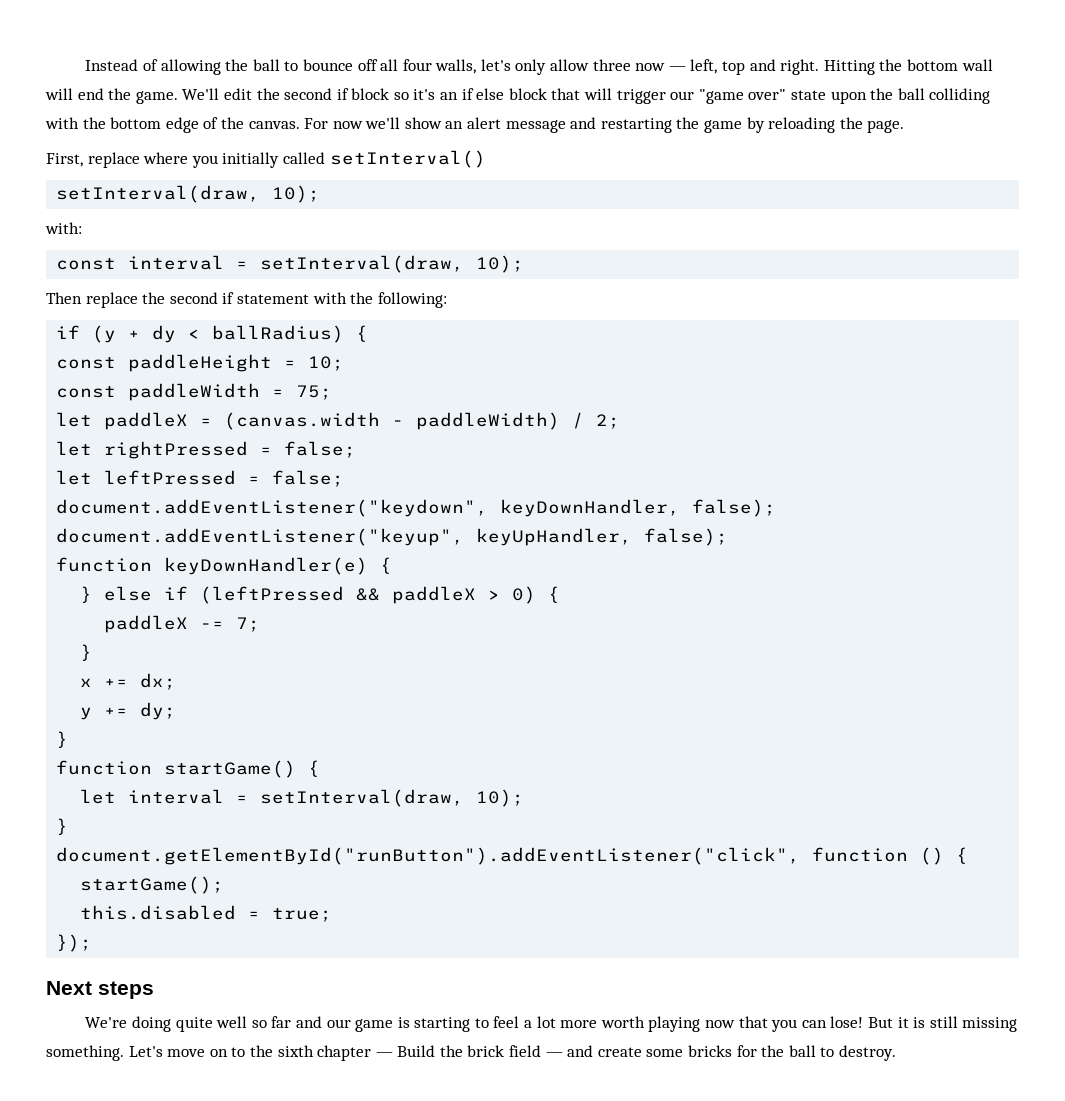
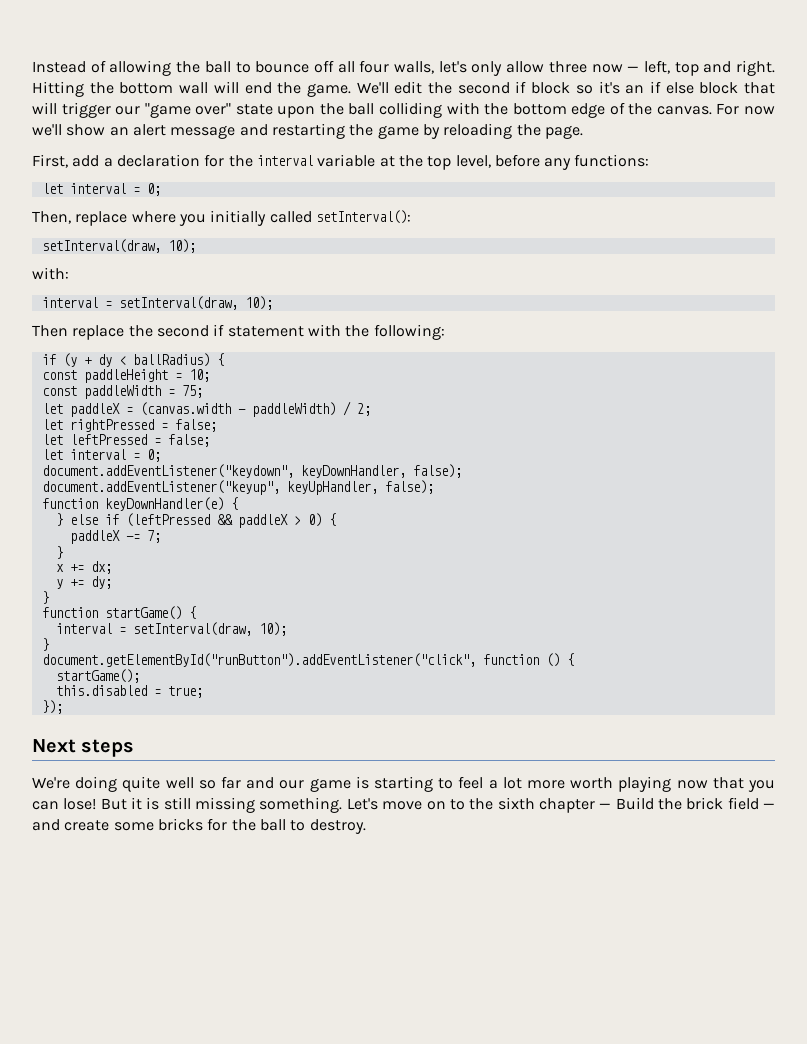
(83, 160) none -> [72,154,650,170] [41,183,161,196] [32,211,71,224] add a declaration for the interval variable at the top level, before any functions: // let interval = 0; // Then,
[329,150,486,168] setInterval() -> [315,210,411,224] setInterval():
[56,258,117,270] const -> (69, 273) none
(345, 478) none -> [41,449,161,462] // let interval = 0;
[80,789,117,804] let -> (196, 612) none

